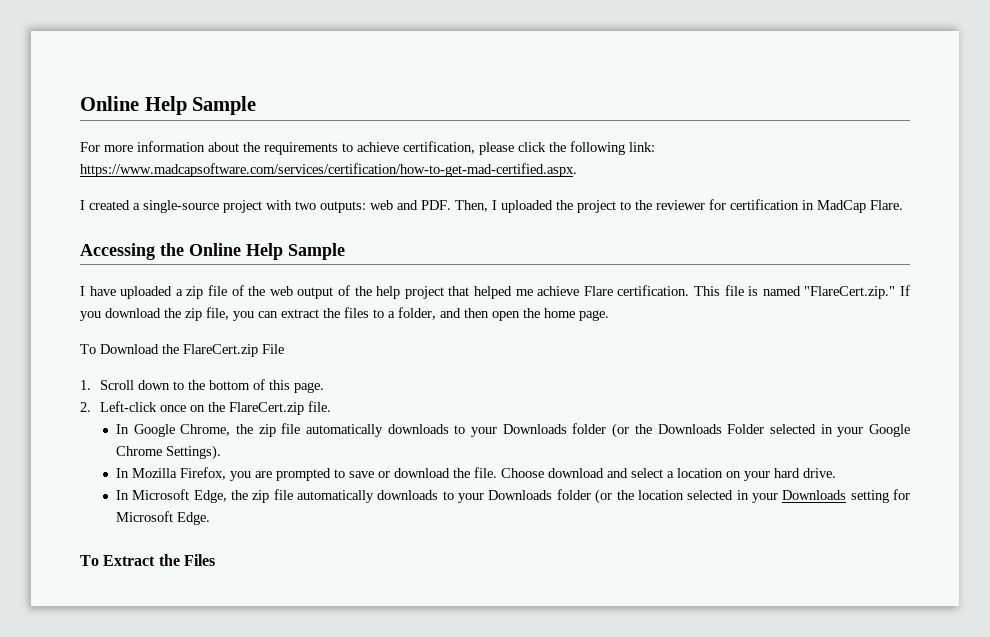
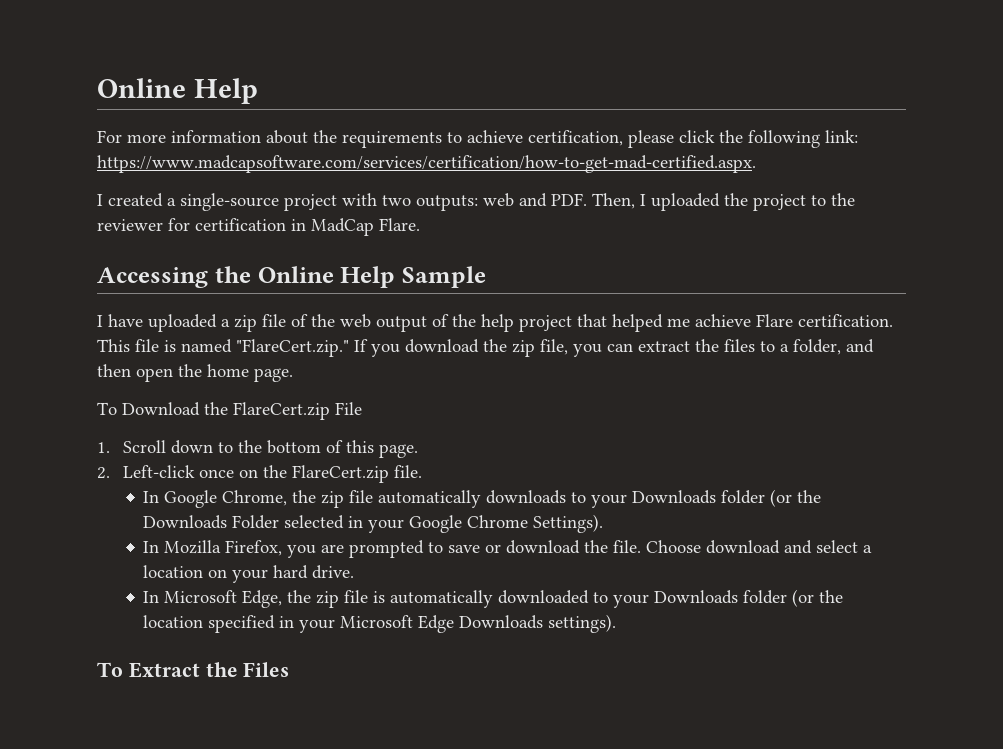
[80,96,257,115] Online Help Sample -> [97,78,258,104] Online Help
[297,490,439,503] automatically downloads -> [373,590,590,608] is automatically downloaded
[687,489,910,503] [115,511,210,525] selected in your Downloads setting for Microsoft Edge. -> [208,614,617,633] specified in your Microsoft Edge Downloads settings).

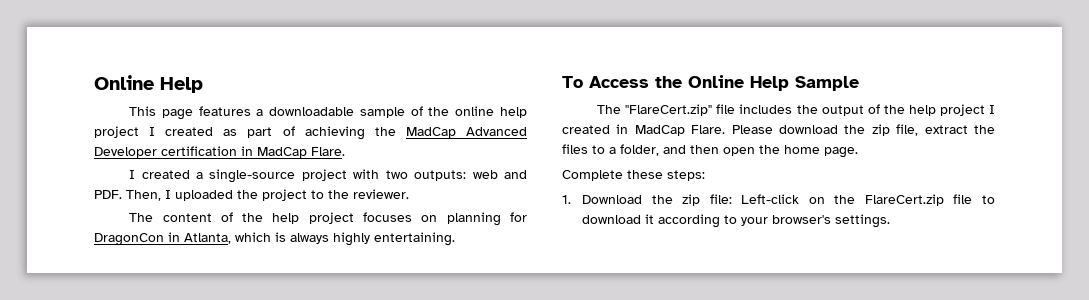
[97,130,858,148] [97,155,756,173] For more information about the requirements to achieve certification, please click the following link: https://www.madcapsoftware.com/services/certification/how-to-get-mad-certified.aspx. -> [129,106,527,120] [94,126,527,140] [94,146,345,158] This page features a downloadable sample of the online help project I created as part of achieving the MadCap Advanced Developer certification in MadCap Flare.
[97,218,420,236] [97,266,486,288] [97,314,371,332] reviewer for certification in MadCap Flare. // Accessing the Online Help Sample // I have uploaded a zip file of the web -> [353,189,409,199] [129,212,527,226] [94,232,455,246] [562,75,859,91] [597,104,818,116] reviewer. // The content of the help project focuses on planning for DragonCon in Atlanta, which is always highly entertaining. // To Access the Online Help Sample // The "FlareCert.zip" file includes the
[577,314,893,332] [97,339,400,357] that helped me achieve Flare certification. This file is named "FlareCert.zip." If you -> [989,105,995,114] [562,124,773,136] I created in MadCap Flare. Please
[573,343,633,357] you can -> (919, 130) none
[97,402,362,420] [97,440,419,458] [97,465,423,483] [143,489,822,508] [143,514,604,533] [143,540,873,558] [143,565,355,583] [143,589,844,608] [143,614,617,633] [97,662,290,678] To Download the FlareCert.zip File // 1. Scroll down to the bottom of this page. // 2. Left-click once on the FlareCert.zip file. // In Google Chrome, the zip file automatically downloads to your Downloads folder (or the Downloads Folder selected in your Google Chrome Settings). // In Mozilla Firefox, you are prompted to save or download the file. Choose download and select a location on your hard drive. // In Microsoft Edge, the zip file is automatically downloaded to your Downloads folder (or the location specified in your Microsoft Edge Downloads settings). // To Extract the Files -> [562,170,705,181] [562,194,995,206] [582,214,891,228] Complete these steps: // 1. Download the zip file: Left-click on the FlareCert.zip file to download it according to your browser's settings.

